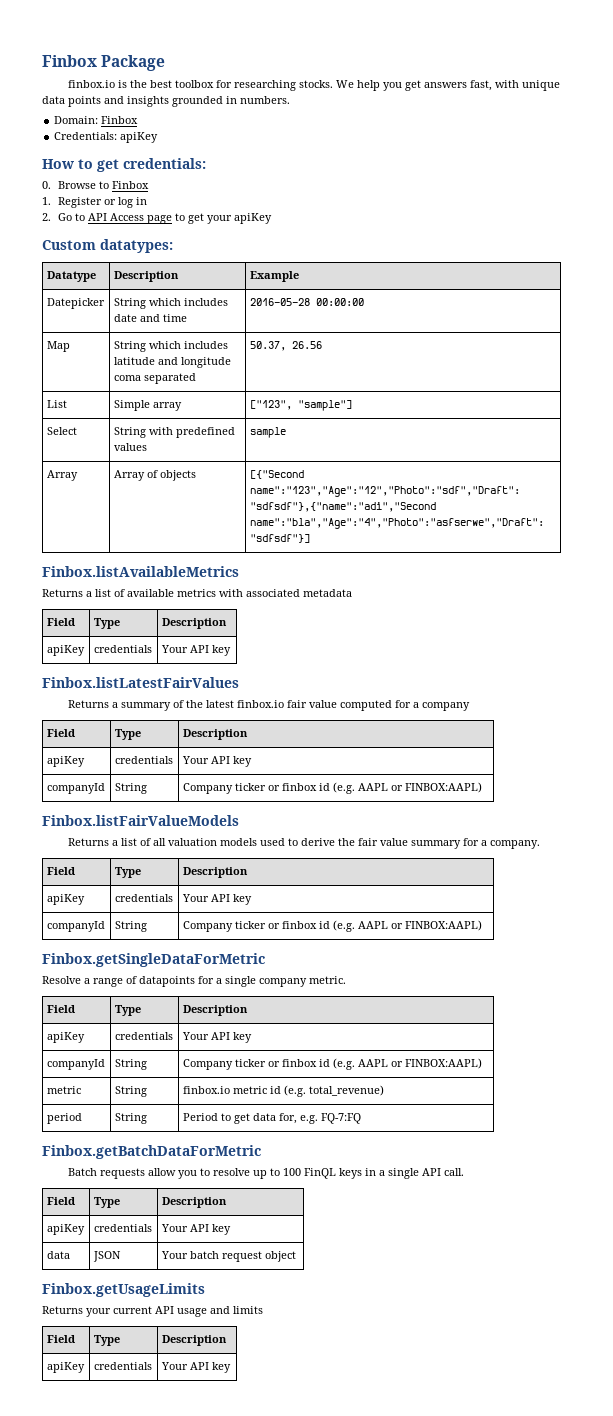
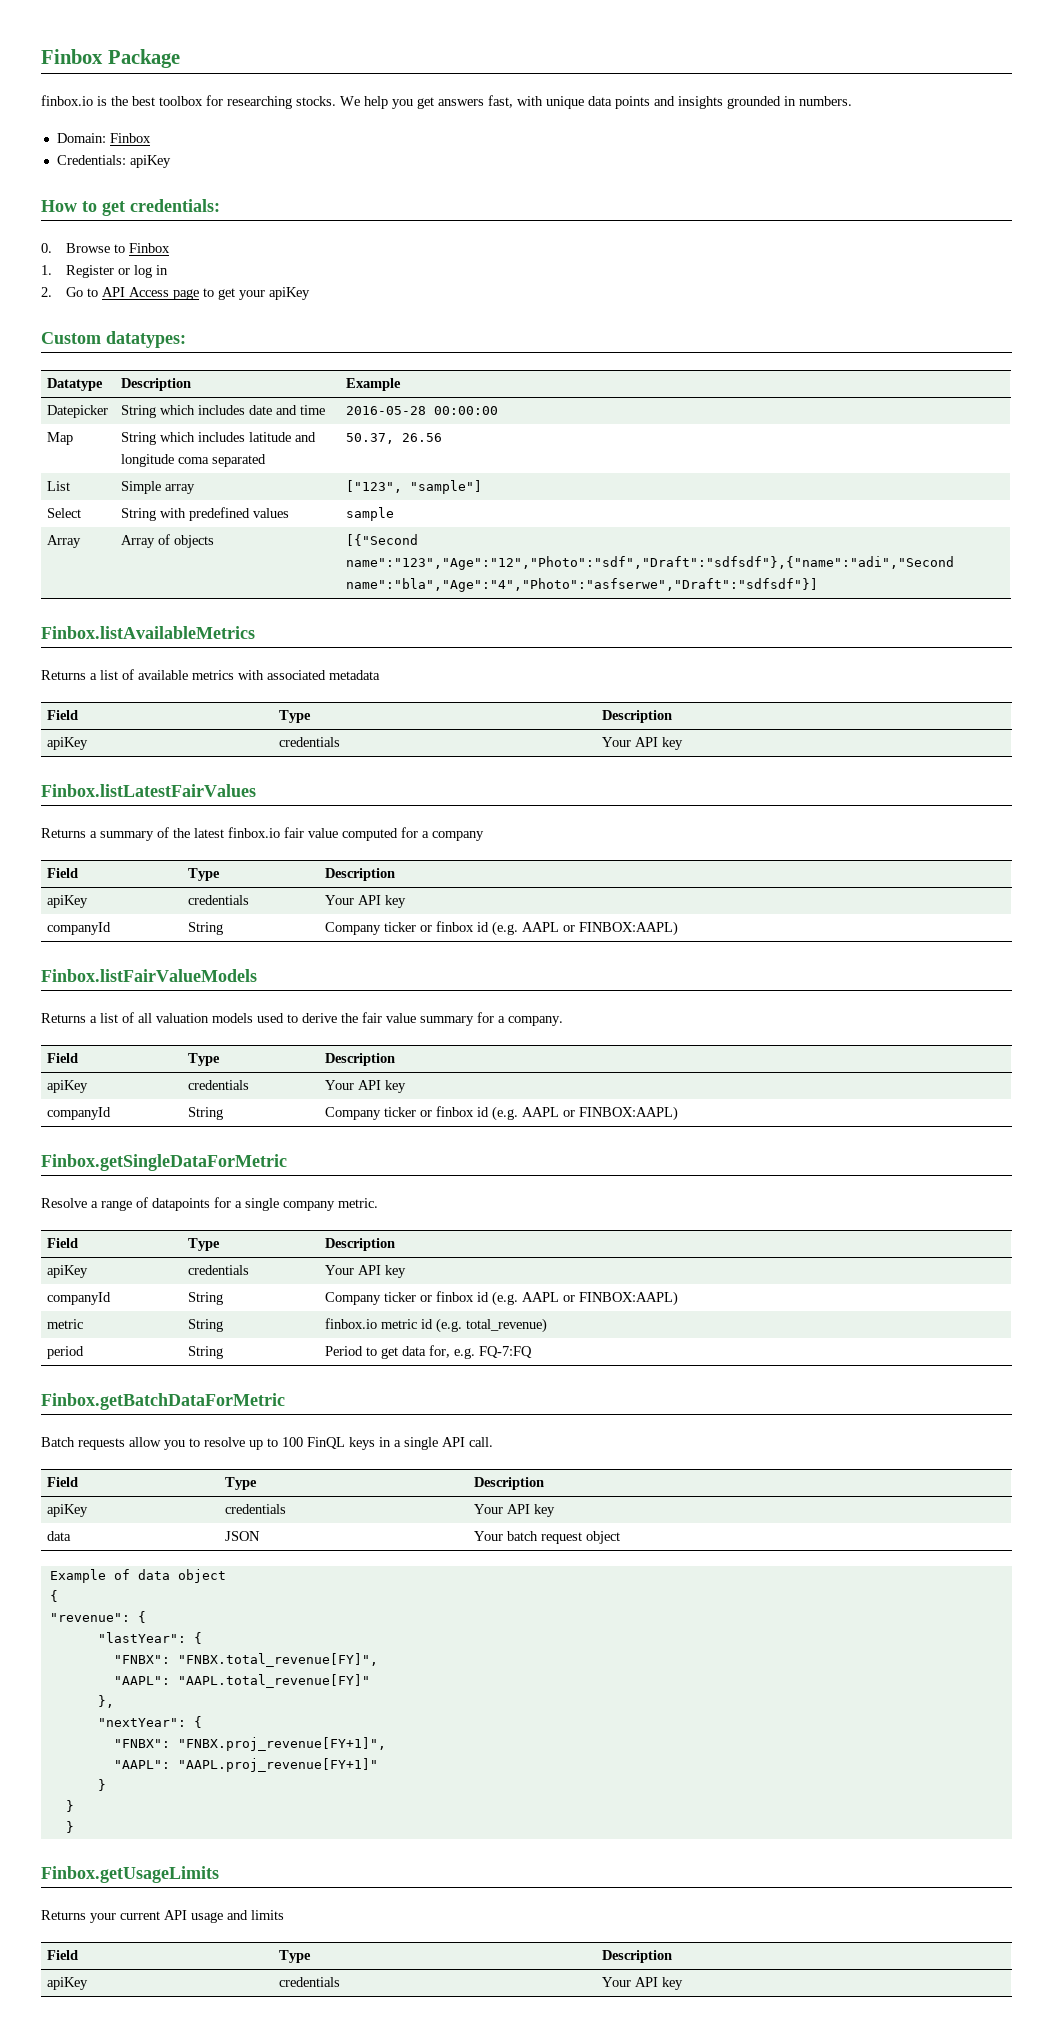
(296, 1256) none -> [49,1569,226,1583] [49,1590,58,1602] [49,1611,146,1623] [97,1632,202,1644] [113,1653,378,1667] [113,1674,370,1688] [97,1695,114,1708] [97,1716,202,1728] [113,1737,386,1751] [113,1758,378,1772] [97,1779,106,1791] [65,1800,74,1812] [65,1821,74,1833] // Example of data object // { // "revenue": { // "lastYear": { // "FNBX": "FNBX.total_revenue[FY]", // "AAPL": "AAPL.total_revenue[FY]" // }, // "nextYear": { // "FNBX": "FNBX.proj_revenue[FY+1]", // "AAPL": "AAPL.proj_revenue[FY+1]" // } // } // }

